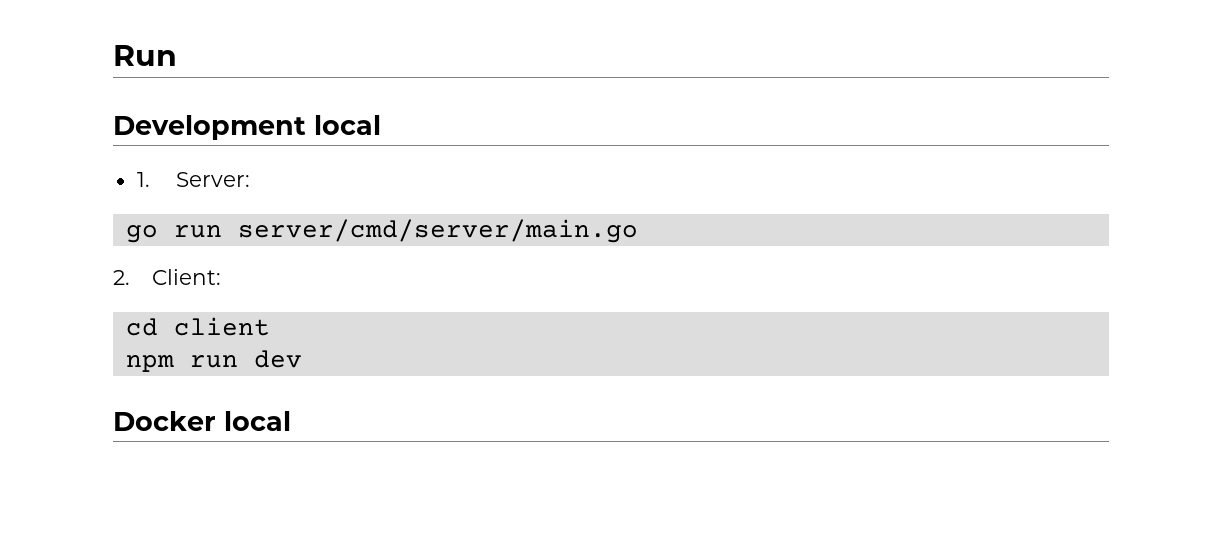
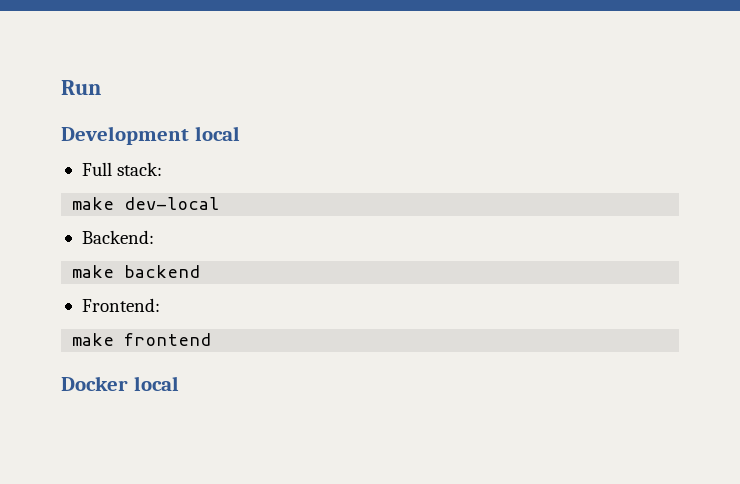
[136,172,251,187] [125,219,638,243] [113,269,222,285] [125,317,270,336] [125,350,302,372] 1. Server: // go run server/cmd/server/main.go // 2. Client: // cd client // npm run dev -> [81,162,163,176] [72,197,220,210] [81,230,154,244] [72,265,201,278] [81,298,160,312] [72,333,212,346] Full stack: // make dev-local // Backend: // make backend // Frontend: // make frontend

